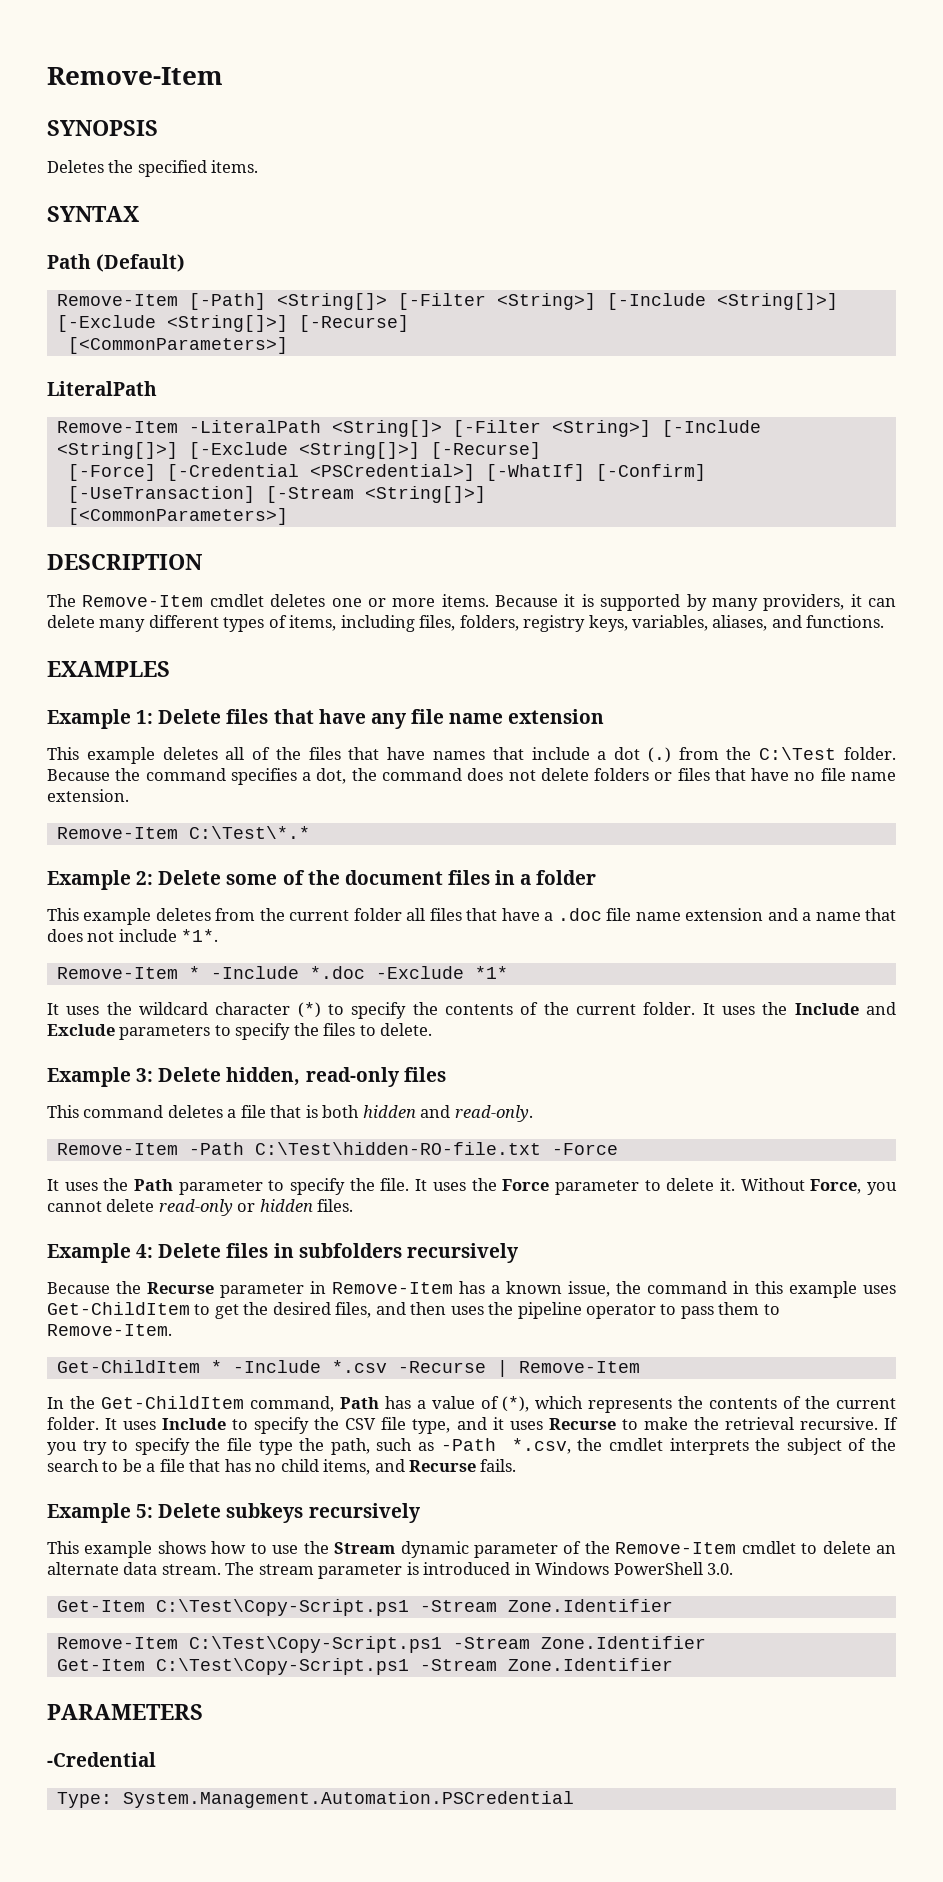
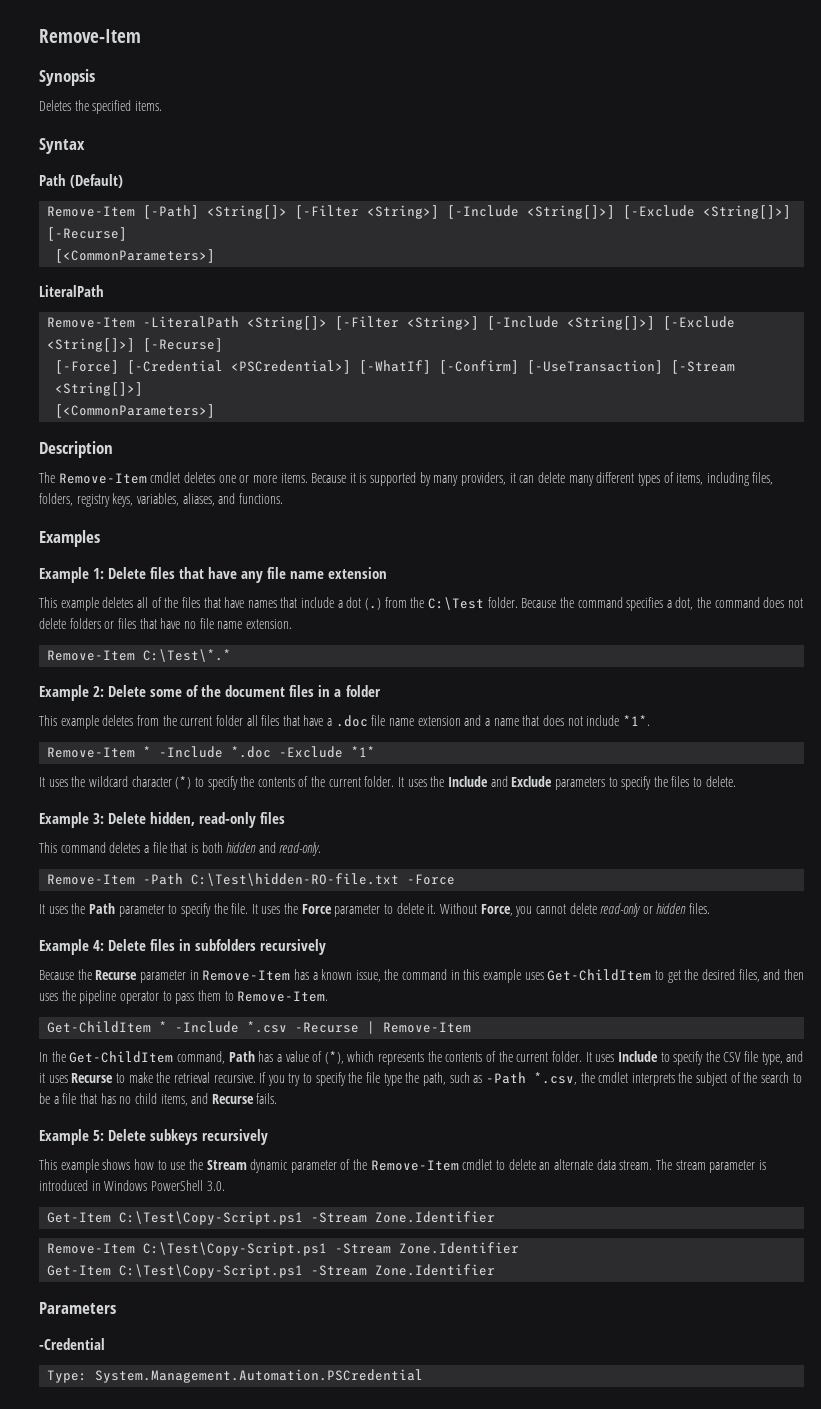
[47,67,223,85] [47,120,158,136] Remove-Item // SYNOPSIS -> [39,29,141,43] [39,69,95,86] Remove-Item // Synopsis
[47,206,139,222] SYNTAX -> [39,138,85,154] Syntax
[47,554,202,570] DESCRIPTION -> [39,441,113,458] Description
[47,661,170,677] EXAMPLES -> [39,530,100,547] Examples
[47,1704,203,1720] PARAMETERS -> [39,1302,116,1314] Parameters

